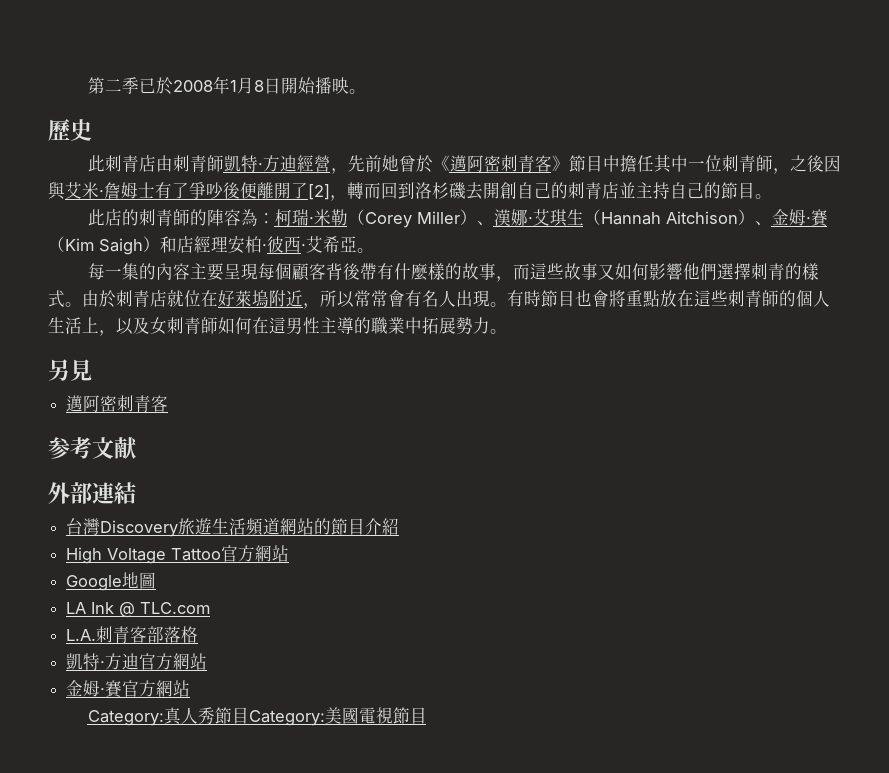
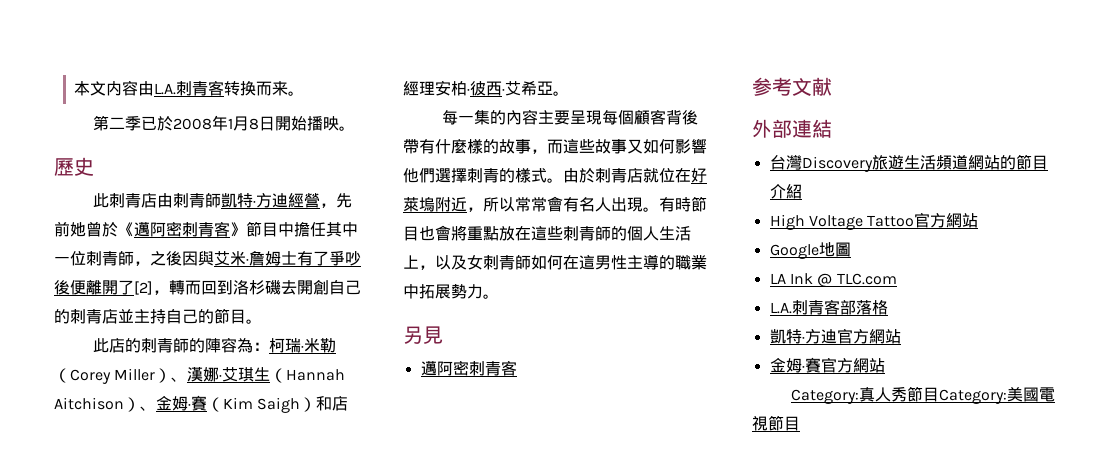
(87, 85) none -> [74,80,305,96] 本文内容由L.A.刺青客转换而来。 //

